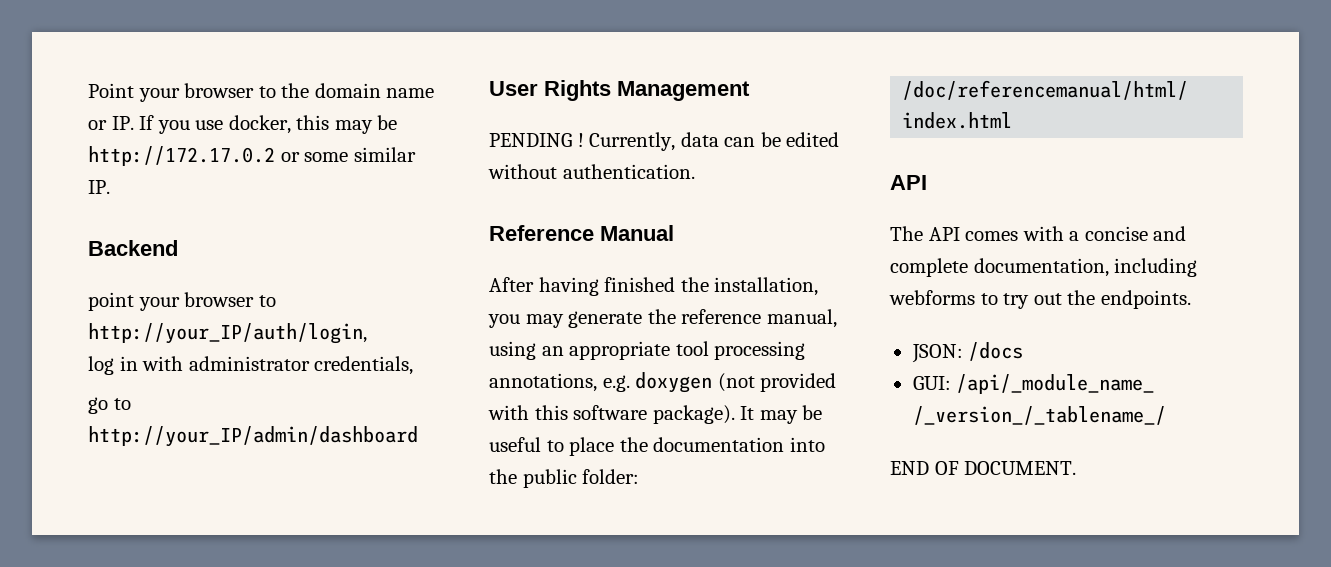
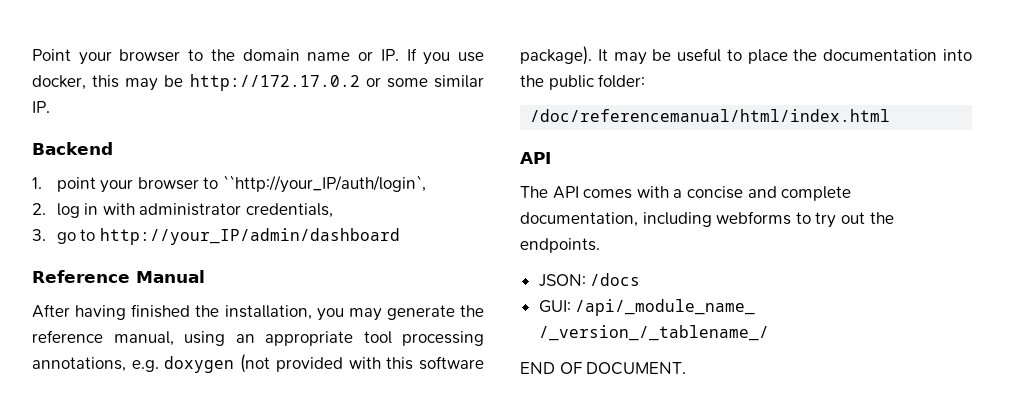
(178, 248) none -> [32,177,42,189] 1.
[88,323,367,344] http://your_IP/auth/login, // -> [222,175,426,193] [32,203,46,215] ``http://your_IP/auth/login`, // 2.
(414, 365) none -> [32,229,46,241] 3.
[489,80,750,101] [489,132,840,151] [488,164,695,179] // User Rights Management // PENDING ! Currently, data can be edited without authentication. -> (400, 236) none

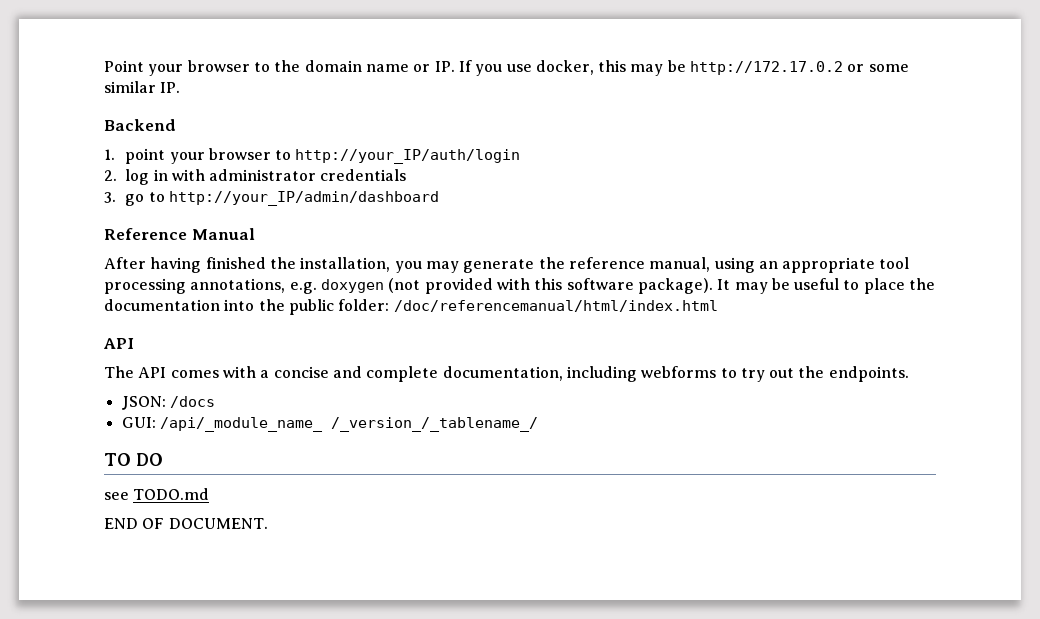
[222,175,426,193] ``http://your_IP/auth/login`, -> [295,149,521,164] http://your_IP/auth/login
[245,203,333,218] credentials, -> [320,169,407,181] credentials
(646, 81) // -> (390, 305) none
(769, 333) none -> [104,453,163,466] [104,488,210,500] // TO DO // see TODO.md

